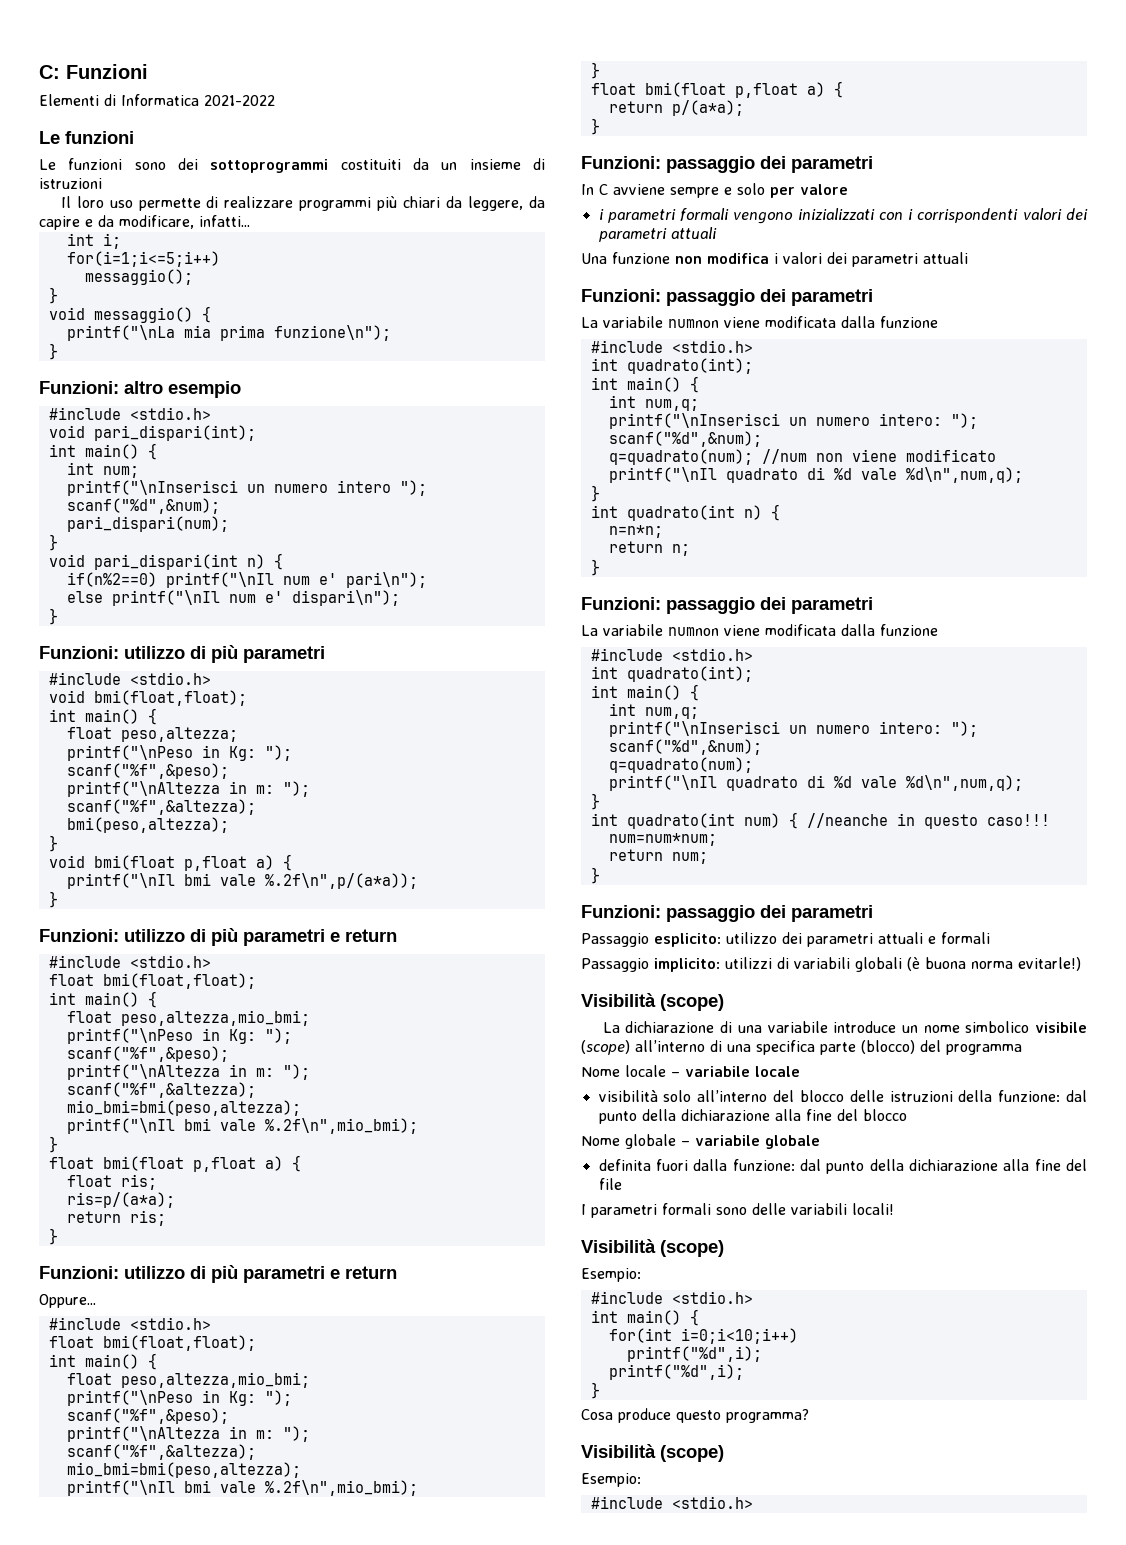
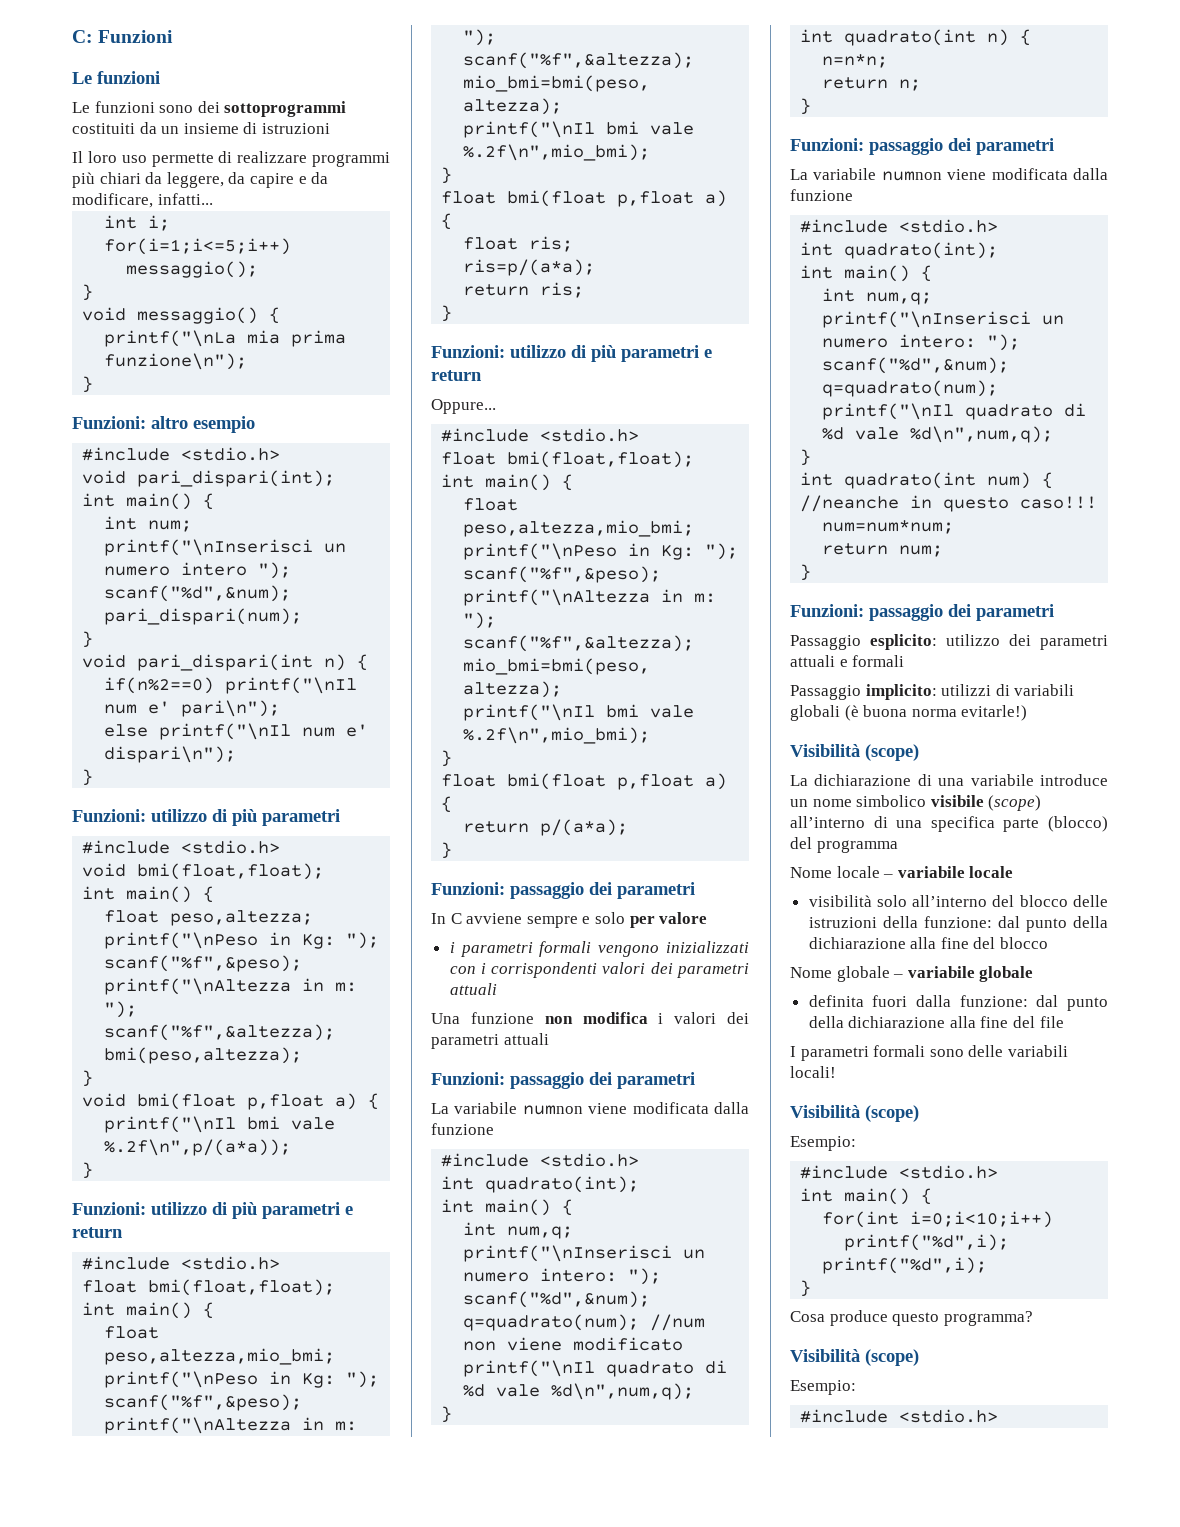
[39,94,275,106] // Elementi di Informatica 2021-2022 -> (174, 36) none

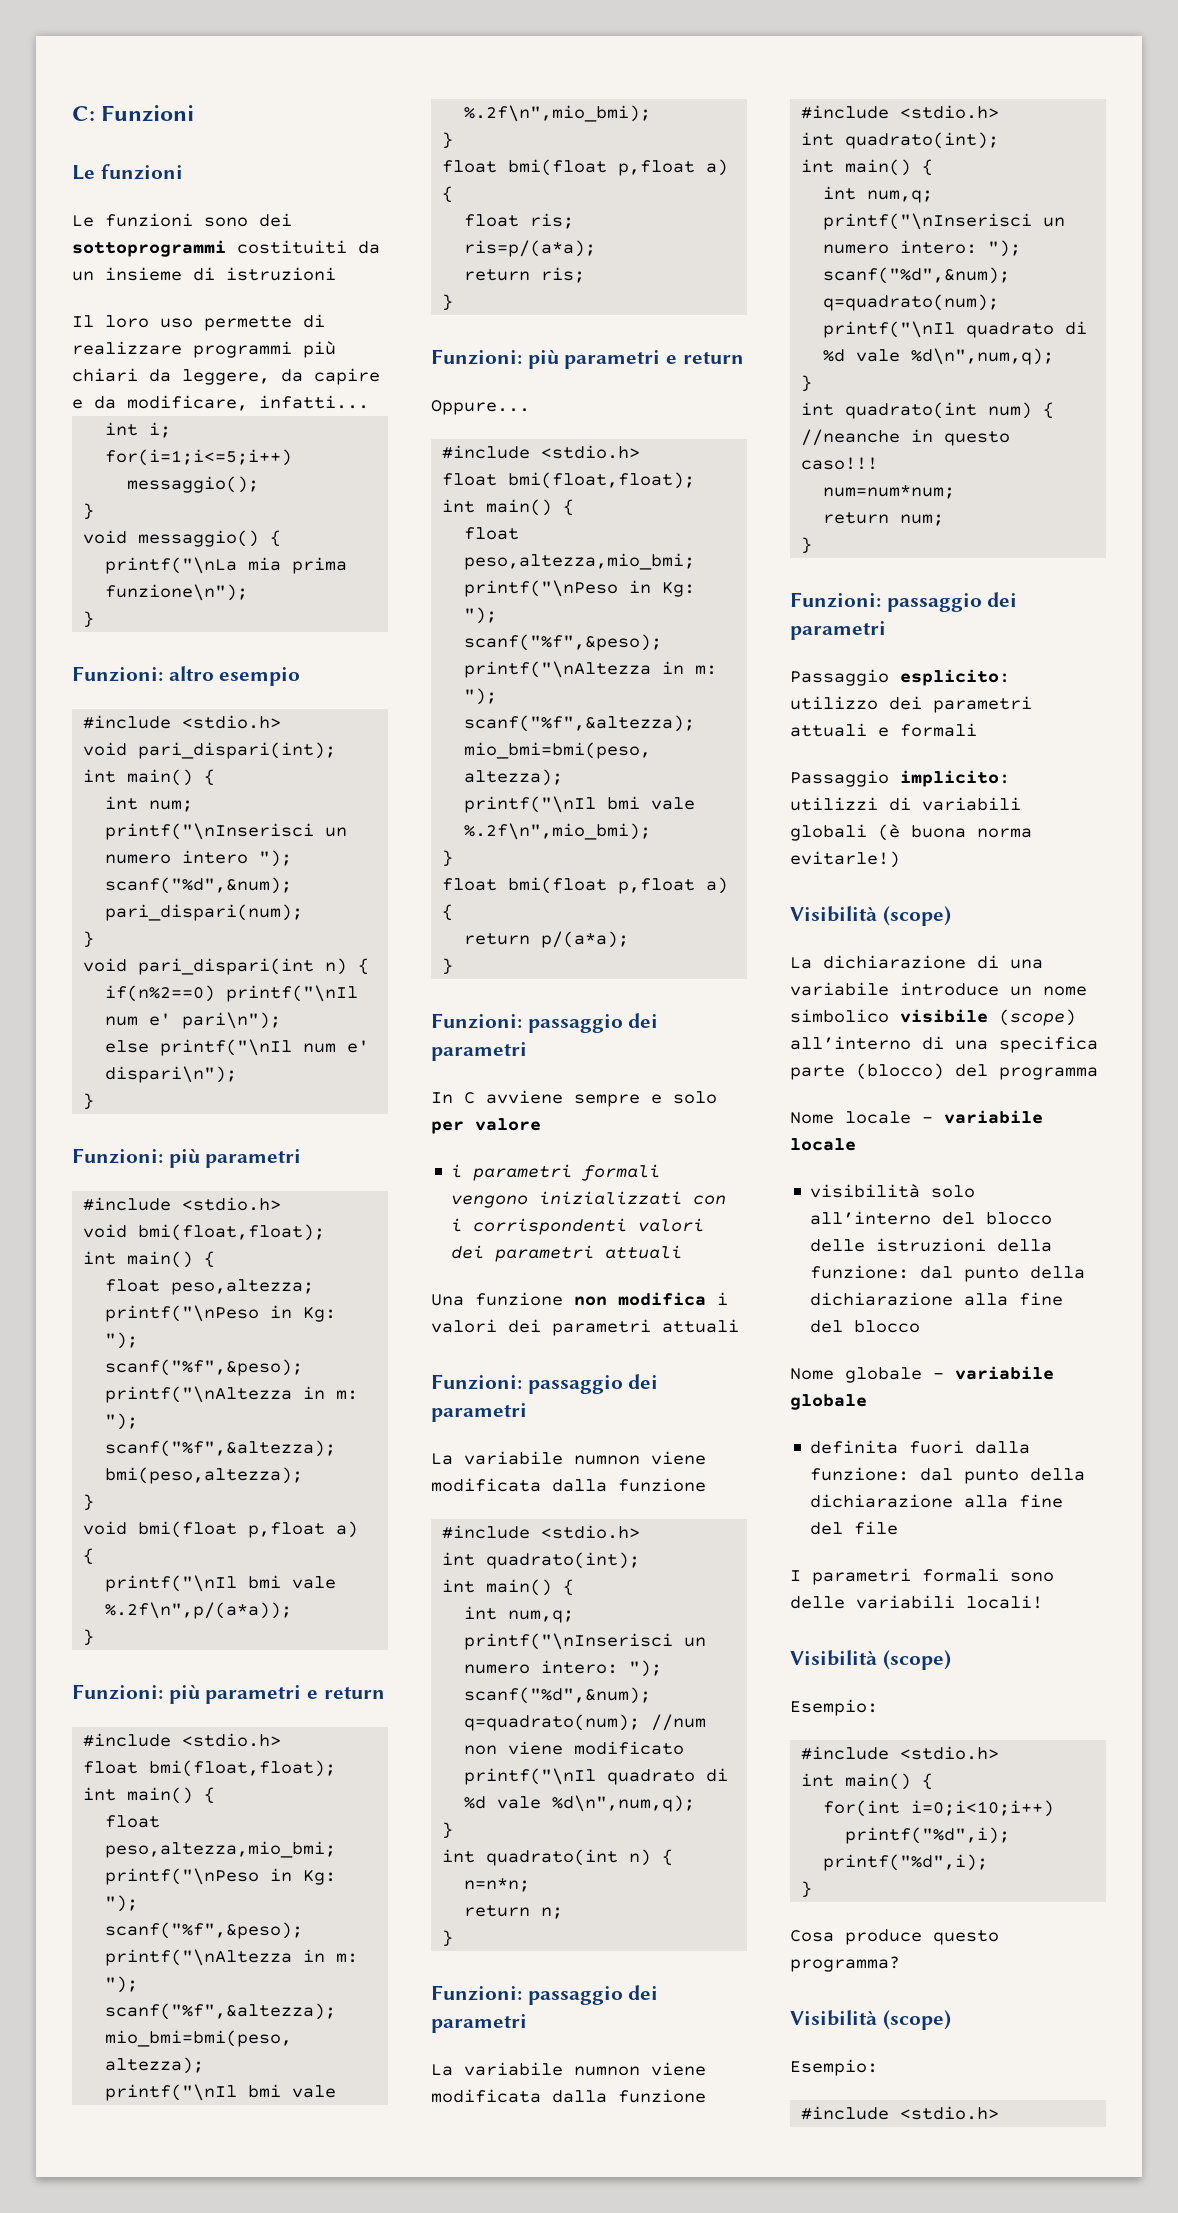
[151,809,227,822] utilizzo di -> (163, 1156) none
[151,1202,227,1215] utilizzo di -> (163, 1692) none
[510,345,586,358] utilizzo di -> (522, 357) none

